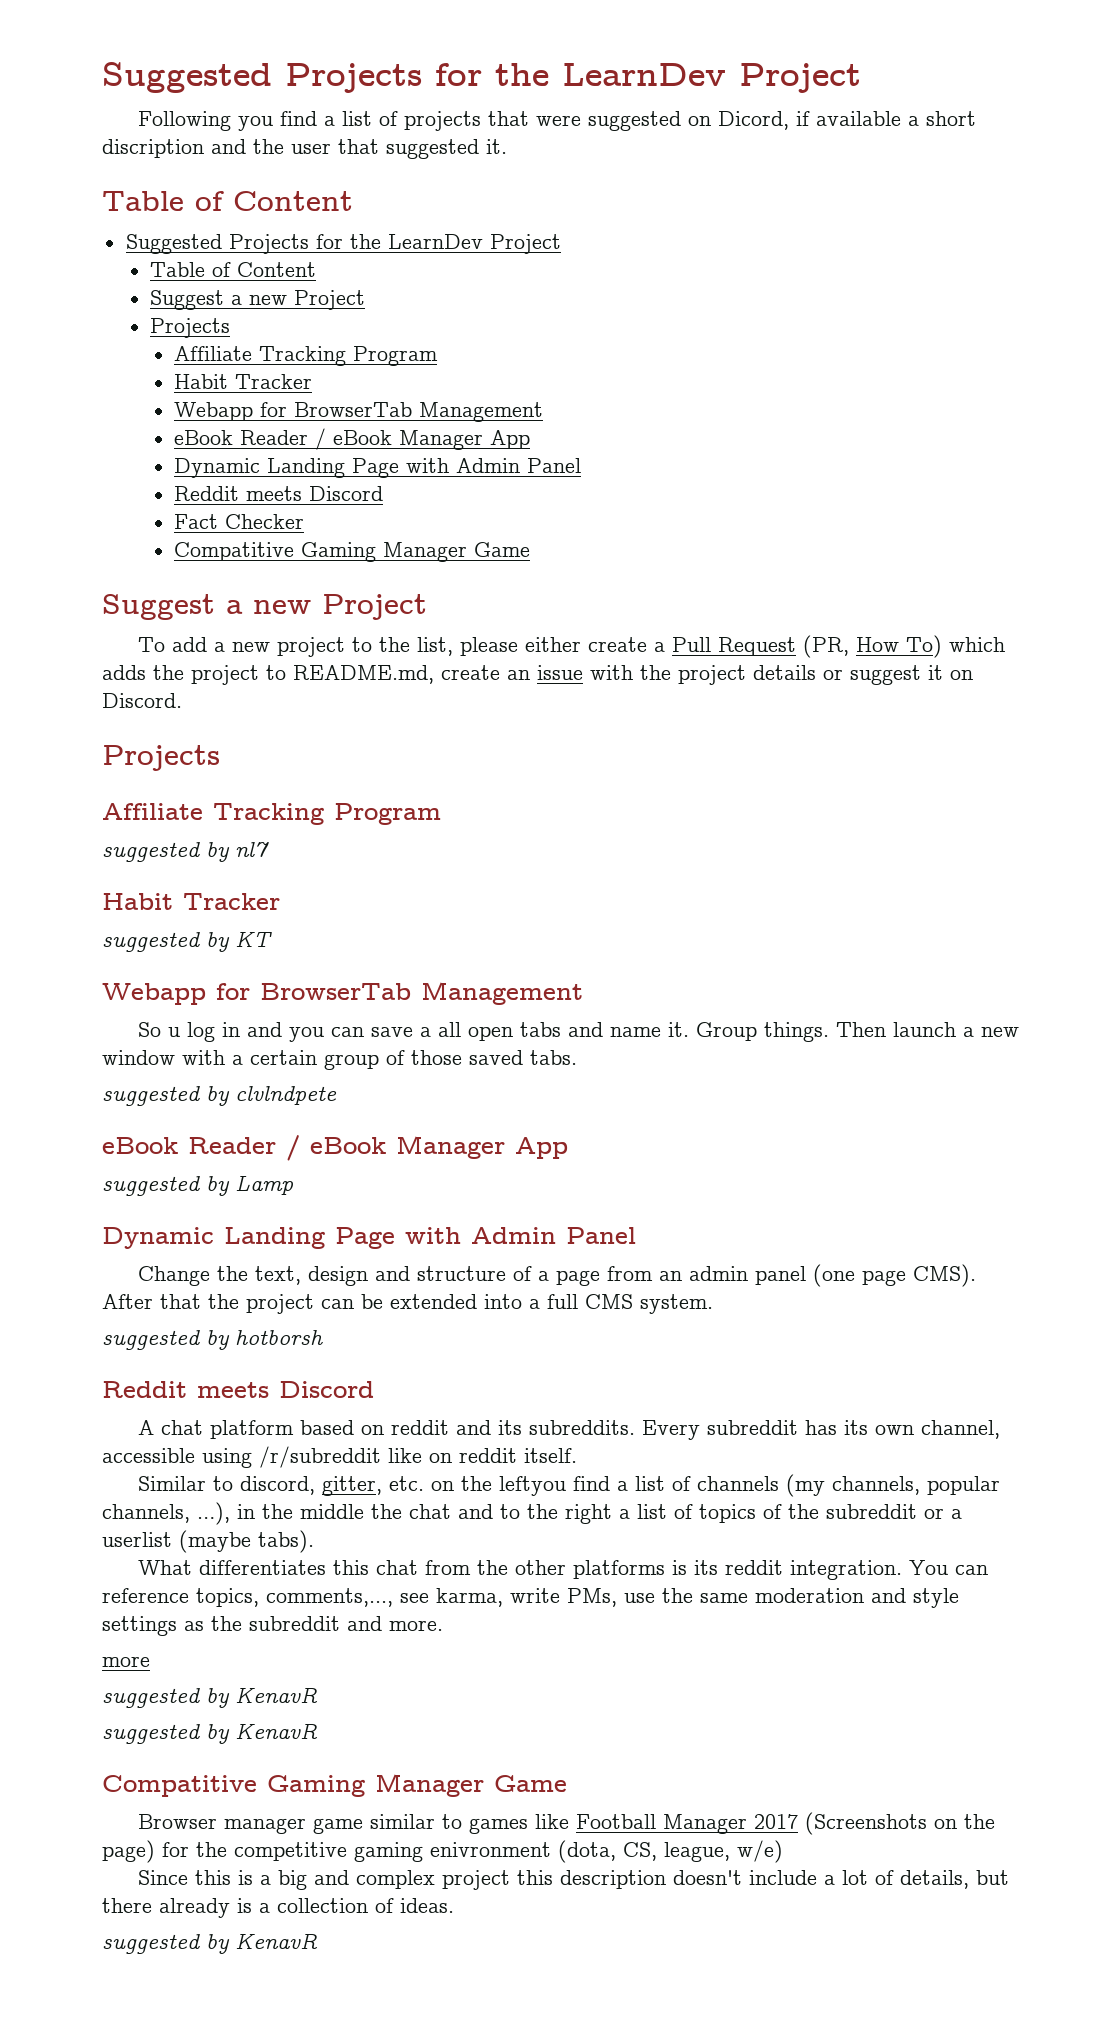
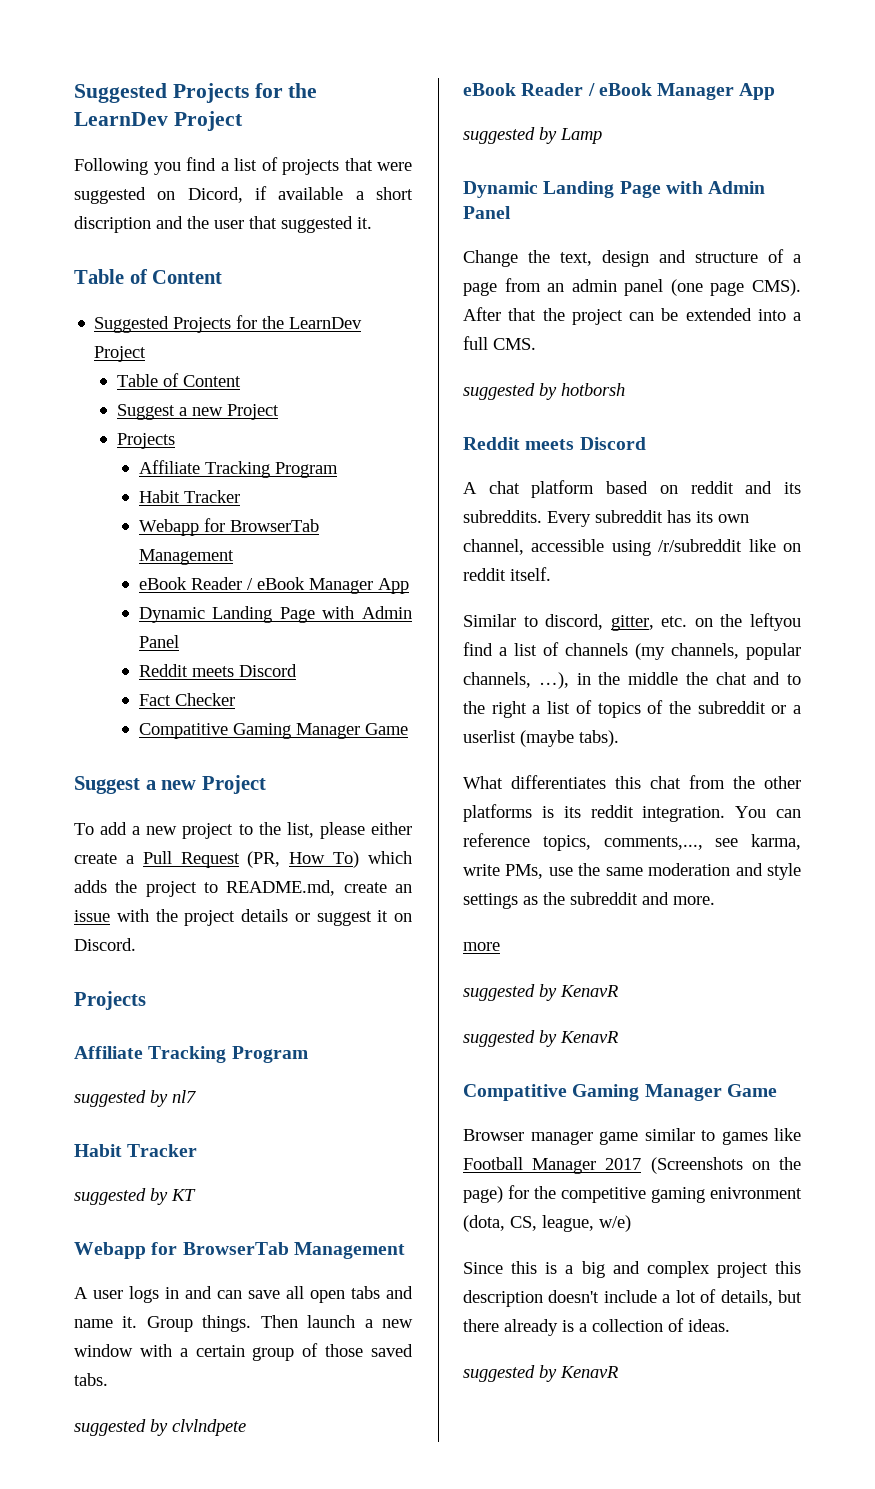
[137,1022,215,1042] So u log -> [74,1286,159,1303] A user logs
[288,1027,324,1042] you -> (212, 1292) none
[419,1027,431,1037] a -> (280, 1294) none
[585,1294,713,1314] CMS system. -> [493,338,536,350] CMS.

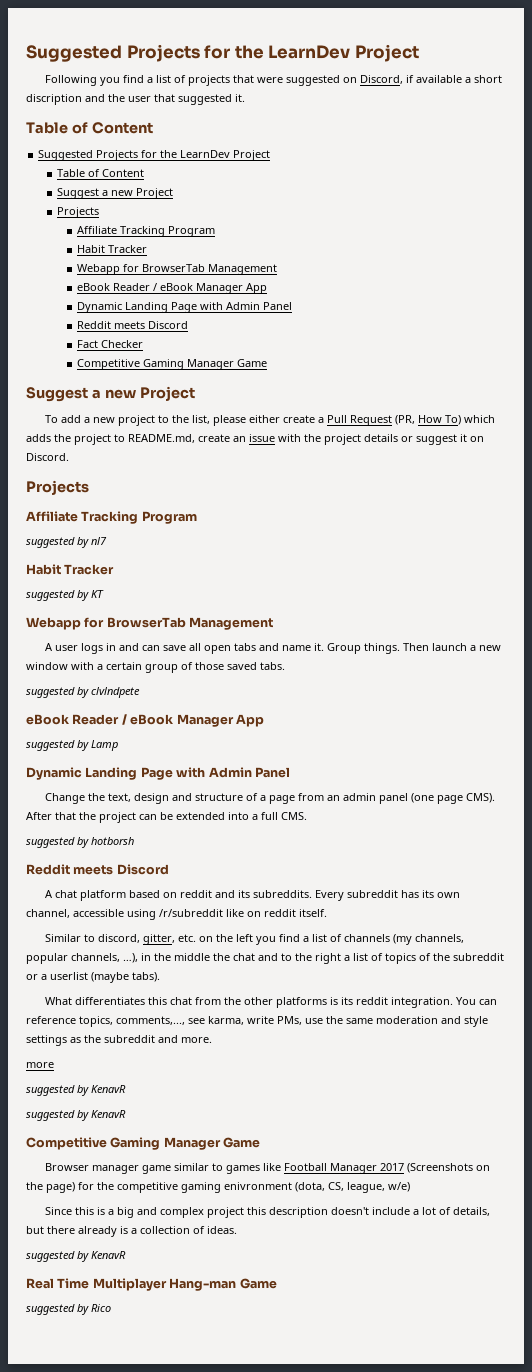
[187,187,243,203] Dicord, -> [359,75,403,84] Discord,
[138,723,228,739] Compatitive -> [76,359,140,370] Competitive
[750,613,801,631] leftyou -> [235,934,276,945] left you
[463,1084,567,1101] Compatitive -> [26,1137,107,1150] Competitive
(618, 1372) none -> [26,1278,277,1291] [26,1304,111,1315] // Real Time Multiplayer Hang-man Game // suggested by Rico

